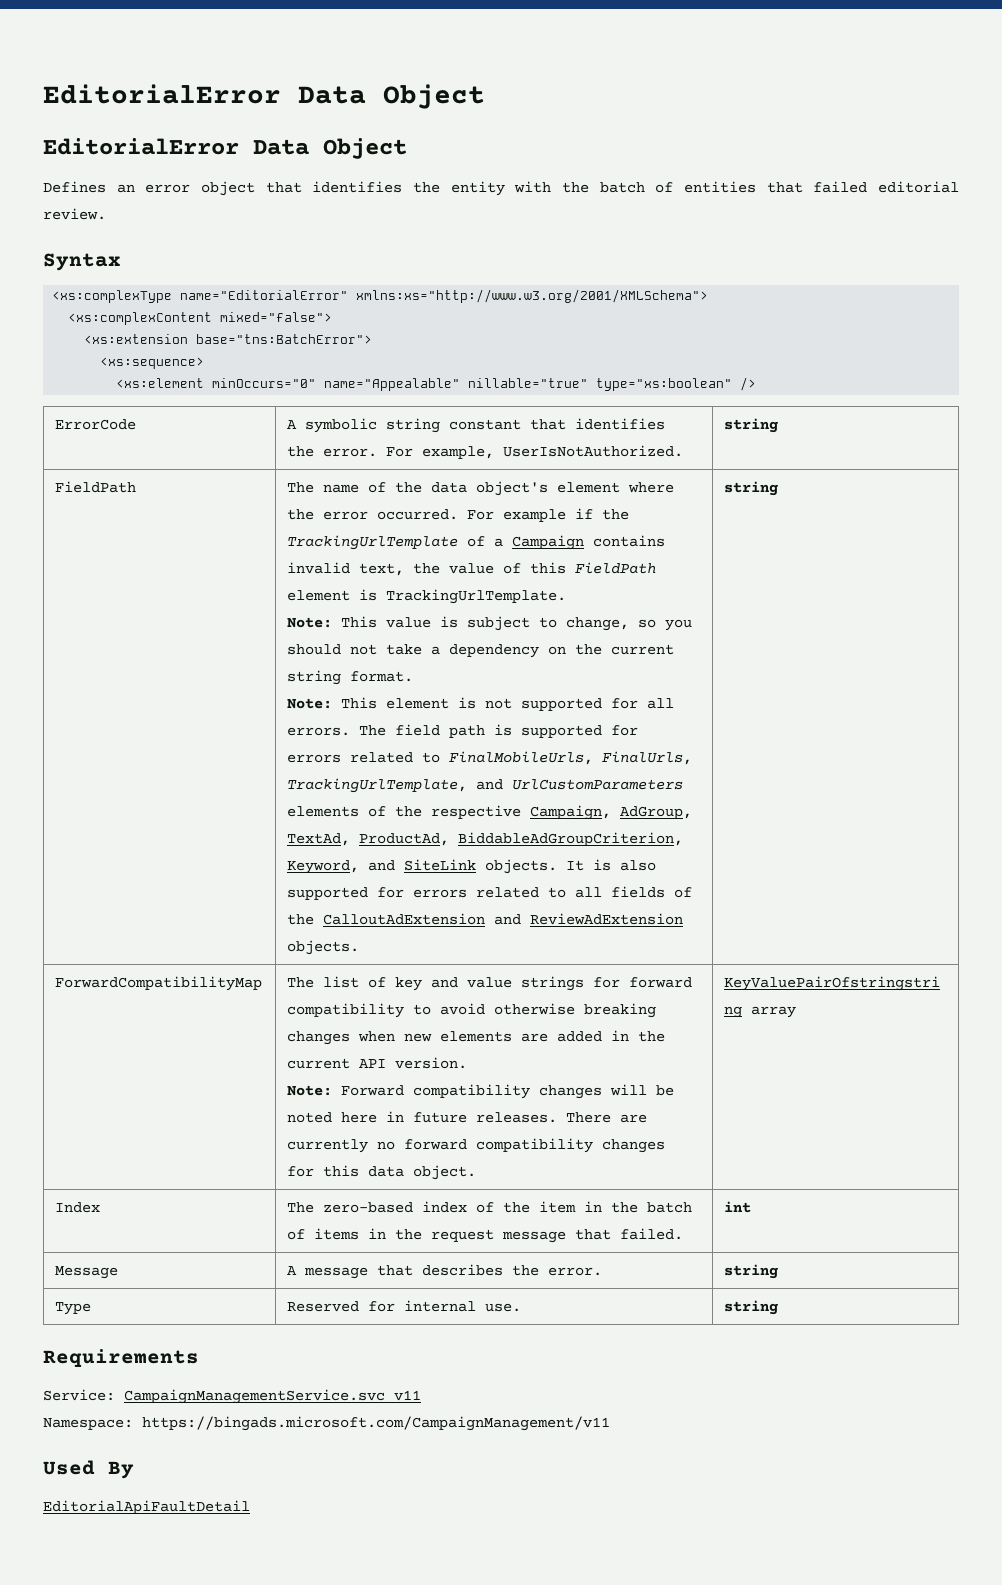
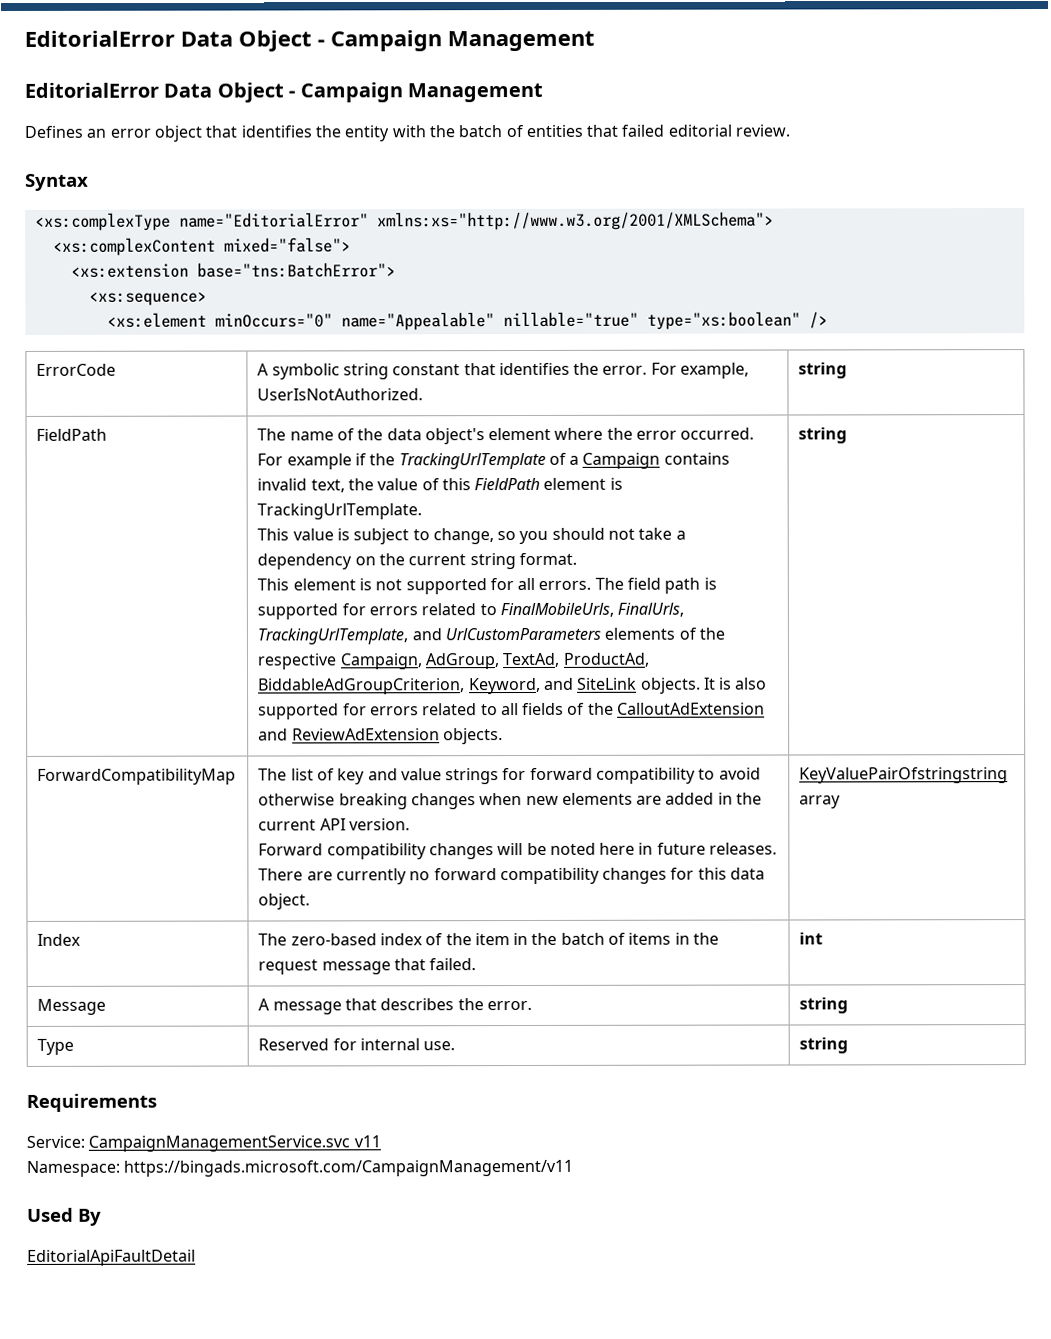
[43,84,485,109] [43,138,407,159] EditorialError Data Object // EditorialError Data Object -> [24,30,595,52] [24,82,543,103] EditorialError Data Object - Campaign Management // EditorialError Data Object - Campaign Management
[287,617,333,628] Note: -> (423, 511) none
[287,698,333,709] Note: -> (577, 559) none
[287,1085,333,1096] Note: -> (410, 824) none

